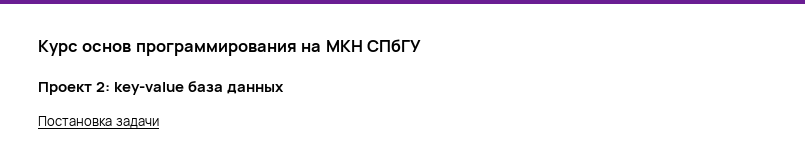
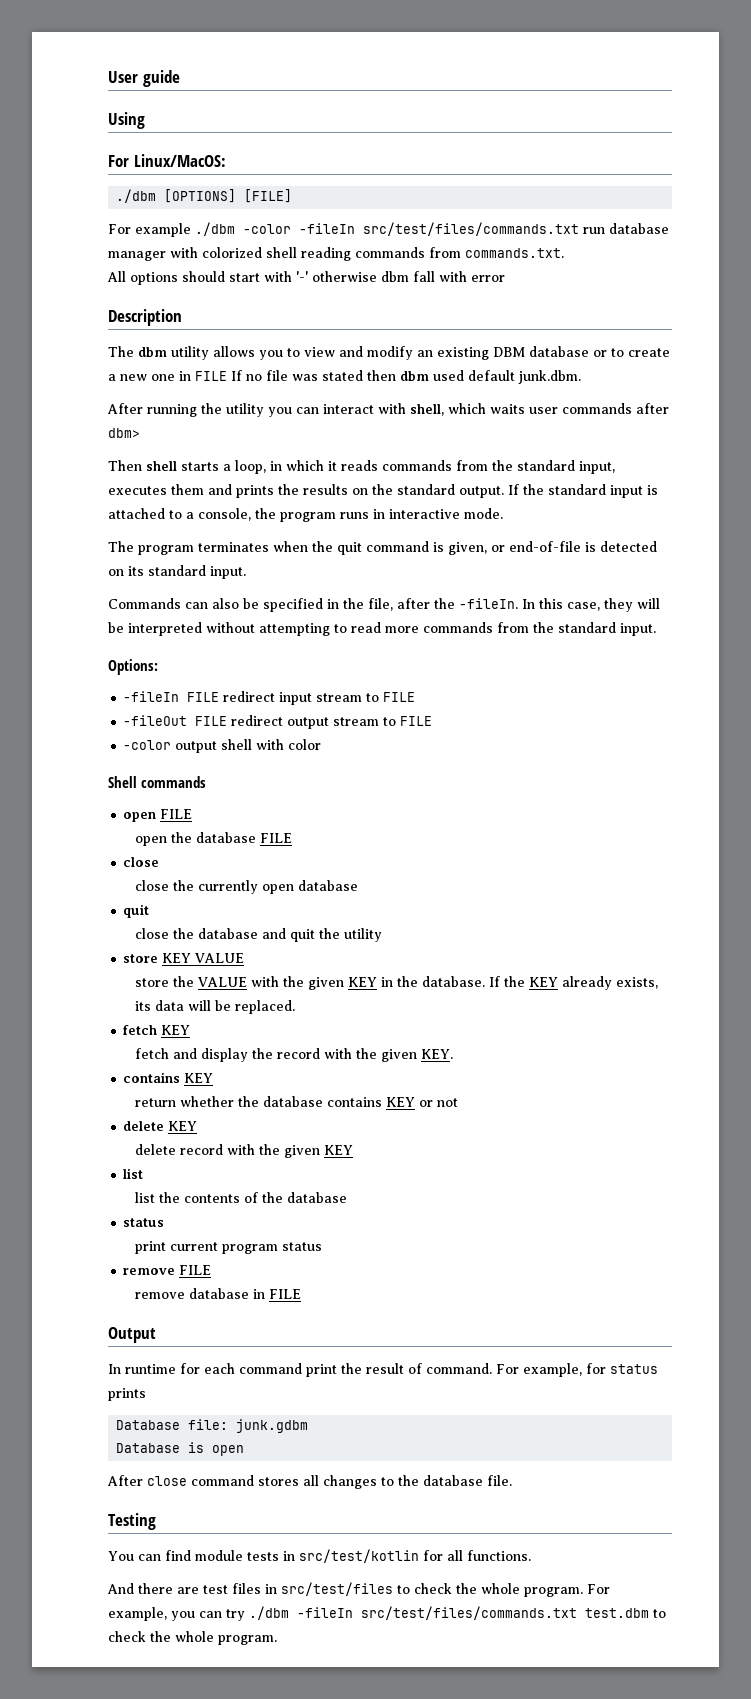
[38,39,422,56] [38,81,285,95] [38,116,159,128] Курс основ программирования на МКН СПбГУ // Проект 2: key-value база данных // Постановка задачи -> [108,70,180,87] [108,112,145,129] [108,154,226,167] [116,189,293,203] [108,222,669,237] [108,247,564,261] [107,271,505,285] [108,309,182,326] [108,346,670,360] [108,370,581,384] [107,403,669,417] [108,428,140,438] [108,460,615,474] [108,484,658,498] [108,508,503,522] [108,541,657,555] [108,565,246,579] [108,598,660,612] [108,622,656,636] [108,659,158,675] [123,691,416,705] [123,715,433,729] [123,739,322,753] [108,776,207,788] [123,809,193,822] [134,832,292,846] [123,857,160,867] [134,880,358,894] [123,904,150,918] [134,928,382,942] [123,953,245,963] [134,976,658,990] [134,1000,295,1014] [123,1025,191,1035] [134,1048,453,1062] [123,1072,214,1083] [134,1096,458,1107] [123,1121,198,1131] [134,1144,353,1158] [123,1168,144,1179] [134,1192,347,1203] [123,1218,165,1227] [134,1241,322,1254] [123,1265,212,1275] [134,1288,301,1299] [108,1327,156,1343] [108,1363,658,1377] [108,1388,146,1401] [116,1419,309,1433] [116,1442,245,1456] [107,1475,512,1489] [108,1513,156,1530] [108,1549,531,1563] [107,1582,610,1597] [108,1606,666,1621] [108,1631,277,1645] User guide // Using // For Linux/MacOS: // ./dbm [OPTIONS] [FILE] // For example ./dbm -color -fileIn src/test/files/commands.txt run database manager with colorized shell reading commands from commands.txt. // All options should start with '-' otherwise dbm fall with error // Description // The dbm utility allows you to view and modify an existing DBM database or to create a new one in FILE If no file was stated then dbm used default junk.dbm. // After running the utility you can interact with shell, which waits user commands after dbm> // Then shell starts a loop, in which it reads commands from the standard input, executes them and prints the results on the standard output. If the standard input is attached to a console, the program runs in interactive mode. // The program terminates when the quit command is given, or end-of-file is detected on its standard input. // Commands can also be specified in the file, after the -fileIn. In this case, they will be interpreted without attempting to read more commands from the standard input. // Options: // -fileIn FILE redirect input stream to FILE // -fileOut FILE redirect output stream to FILE // -color output shell with color // Shell commands // open FILE // open the database FILE // close // close the currently open database // quit // close the database and quit the utility // store KEY VALUE // store the VALUE with the given KEY in the database. If the KEY already exists, its data will be replaced. // fetch KEY // fetch and display the record with the given KEY. // contains KEY // return whether the database contains KEY or not // delete KEY // delete record with the given KEY // list // list the contents of the database // status // print current program status // remove FILE // remove database in FILE // Output // In runtime for each command print the result of command. For example, for status prints // Database file: junk.gdbm // Database is open // After close command stores all changes to the database file. // Testing // You can find module tests in src/test/kotlin for all functions. // And there are test files in src/test/files to check the whole program. For example, you can try ./dbm -fileIn src/test/files/commands.txt test.dbm to check the whole program.

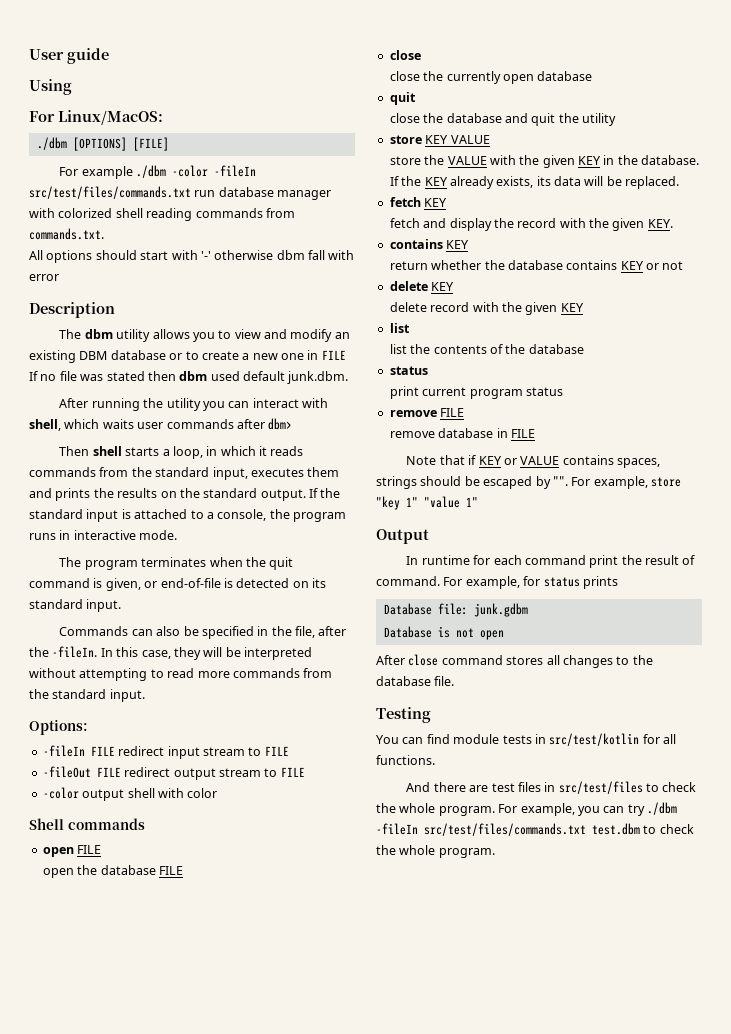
(301, 1294) none -> [406,455,661,468] [376,476,681,489] [376,496,478,510] // Note that if KEY or VALUE contains spaces, strings should be escaped by "". For example, store "key 1" "value 1"
(205, 1447) none -> [455,628,474,638] not

